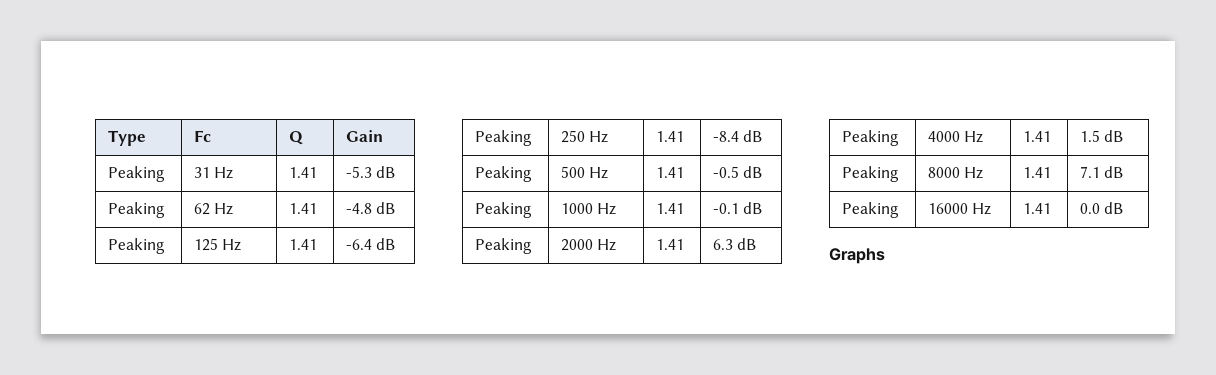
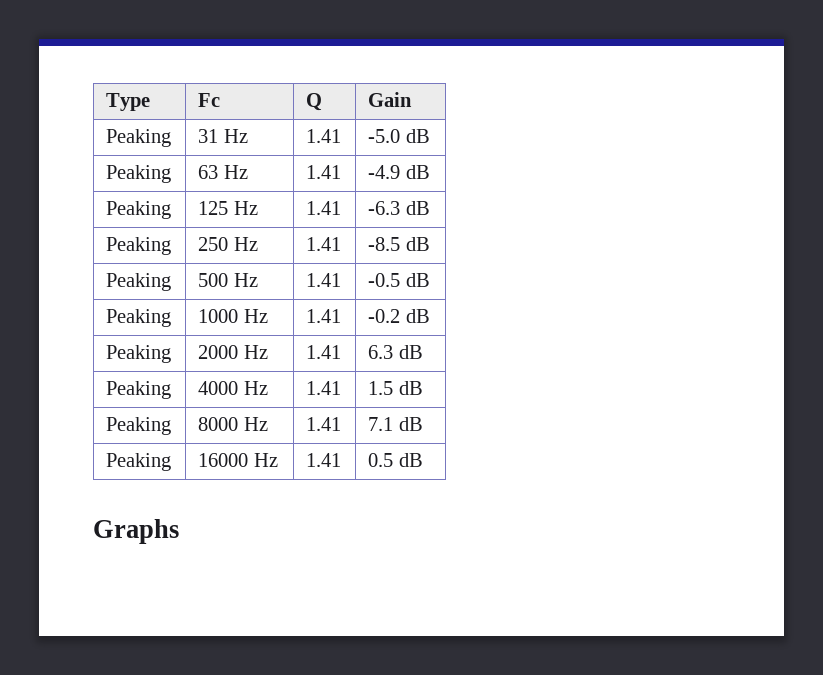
[345,166,396,178] [107,202,165,218] [193,203,234,215] [288,203,317,214] [345,203,372,214] -5.3 dB // Peaking | 62 Hz | 1.41 | -4.8 -> [368,129,430,143] [106,165,172,183] [198,165,248,179] [306,165,342,179] [368,165,401,179] -5.0 dB // Peaking | 63 Hz | 1.41 | -4.9
[345,239,372,250] -6.4 -> [368,201,401,215] -6.3
[712,131,739,142] -8.4 -> [368,237,401,251] -8.5
[712,203,739,214] -0.1 -> [368,309,401,323] -0.2
[1079,203,1100,214] 0.0 -> [368,453,394,467] 0.5

